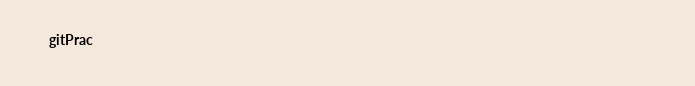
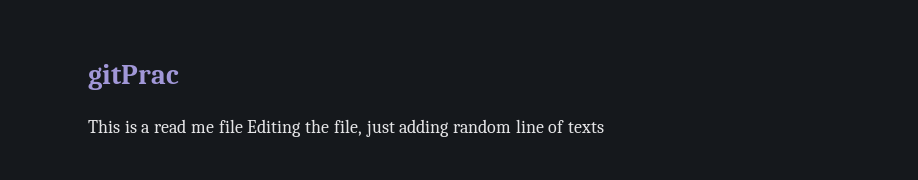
(93, 41) none -> [88,119,605,137] // This is a read me file Editing the file, just adding random line of texts

